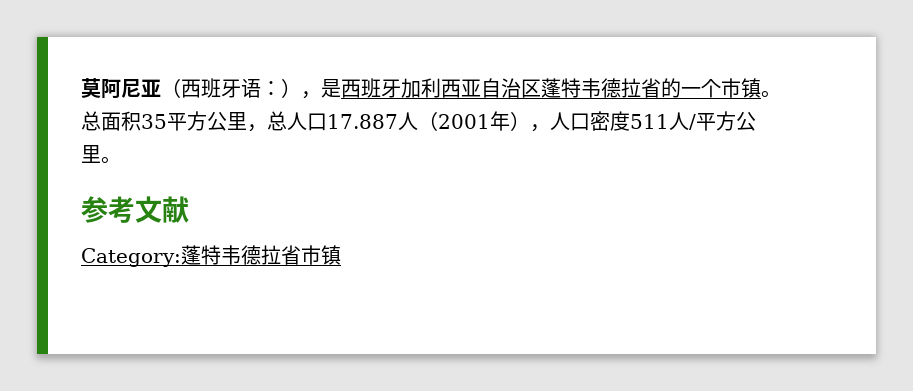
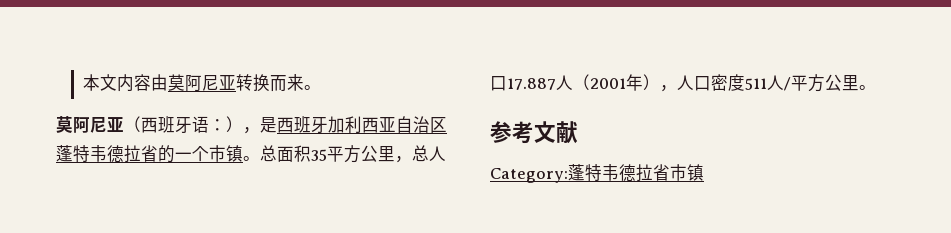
(81, 88) none -> [82,74,321,92] 本文内容由莫阿尼亚转换而来。 //

